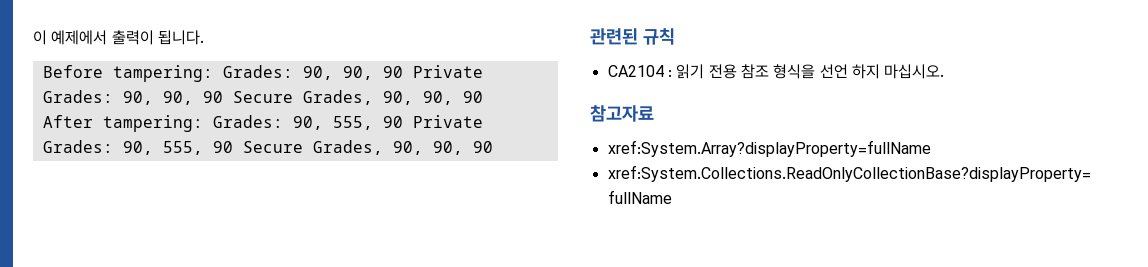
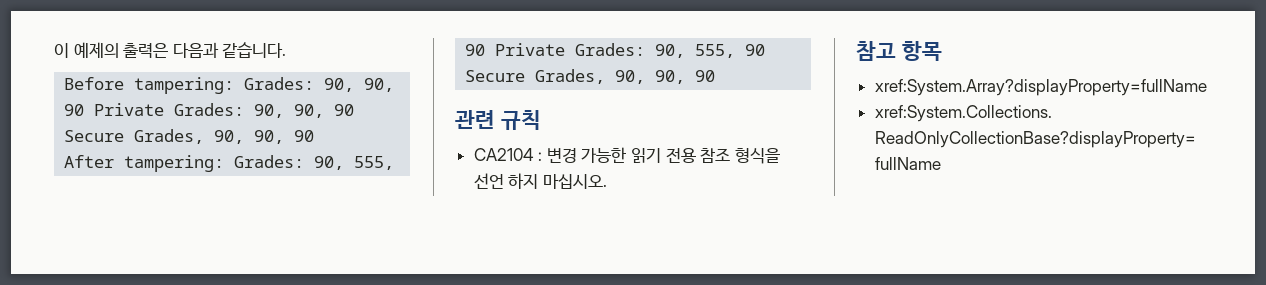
[51,30,204,45] 예제에서 출력이 됩니다. -> [73,42,287,58] 예제의 출력은 다음과 같습니다.
[590,28,638,45] 관련된 -> [455,110,495,129] 관련
(672, 73) none -> [546,147,627,163] 변경 가능한
[590,105,654,122] 참고자료 -> [856,41,942,61] 참고 항목

